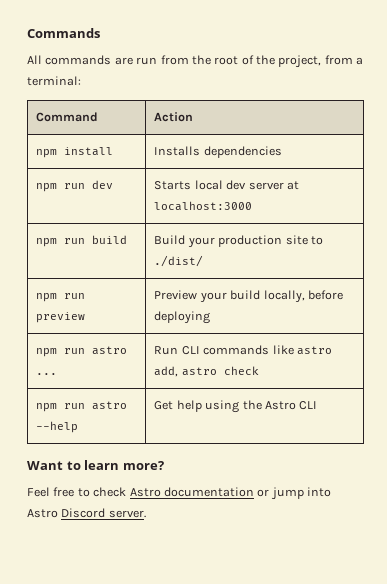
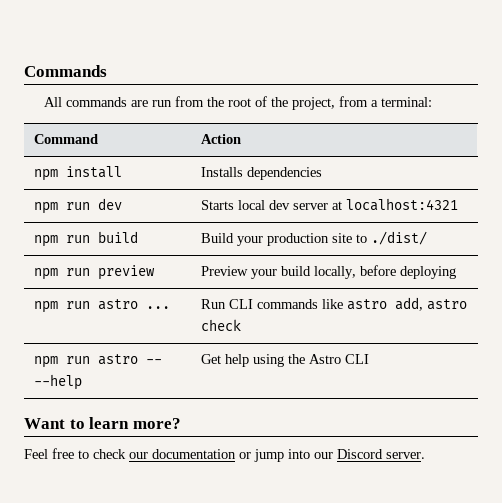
[154,201,253,211] localhost:3000 -> [346,198,459,211] localhost:4321
(128, 405) none -> [146,359,163,364] --
[129,488,161,497] Astro -> [129,452,148,459] our
[27,509,58,518] Astro -> [314,452,333,459] our

